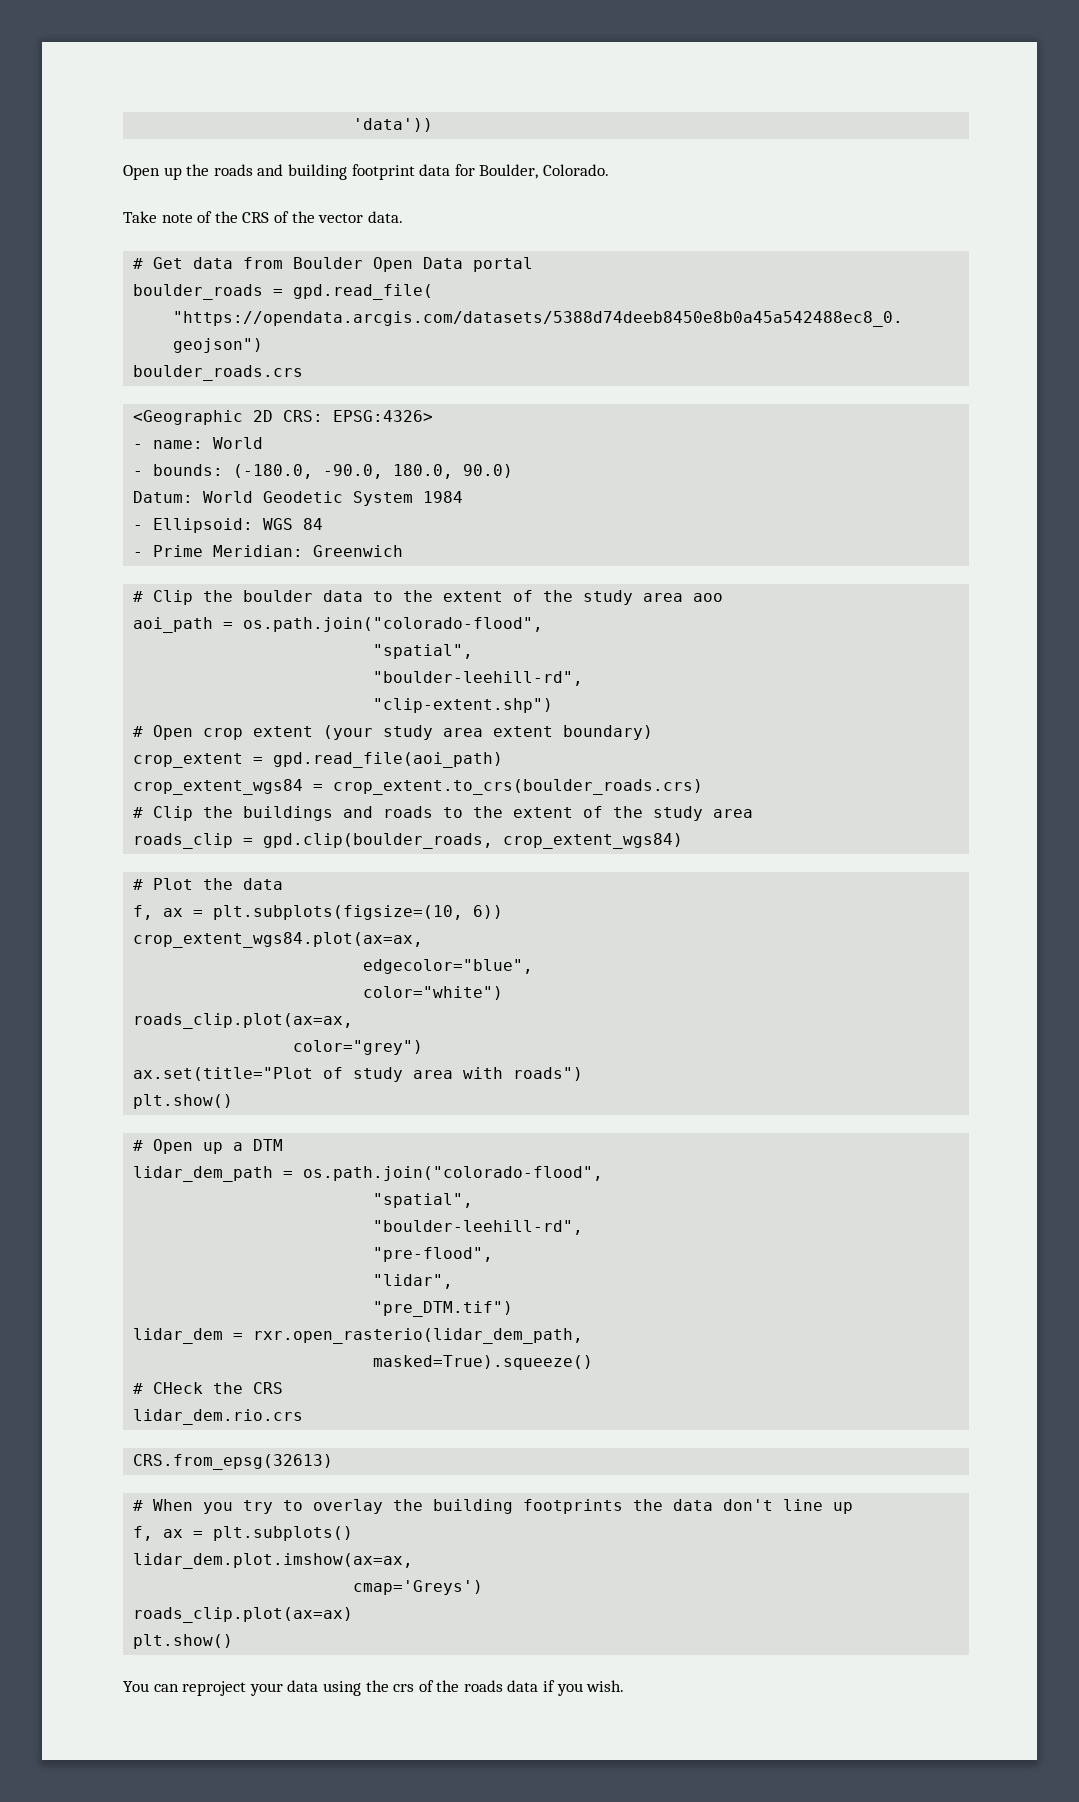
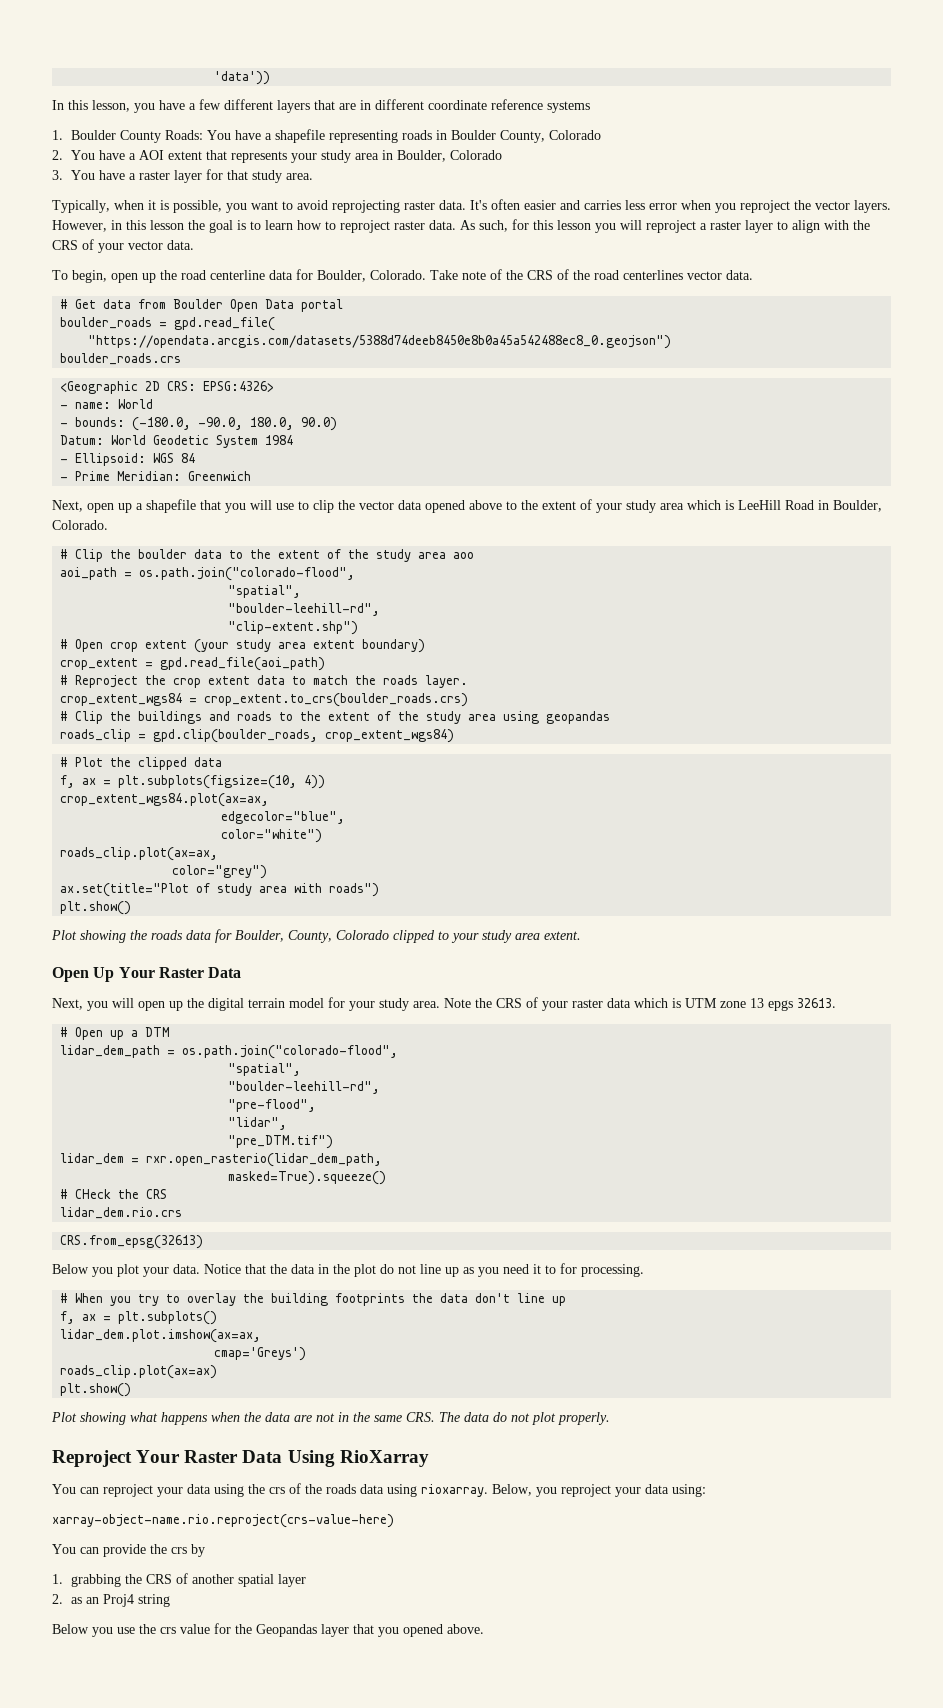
[123,164,415,180] Open up the roads and building footprint -> [52,99,590,113] [52,129,602,143] [52,150,503,163] [52,169,314,183] [52,199,891,213] [52,219,870,233] [52,239,194,253] [52,270,265,283] In this lesson, you have a few different layers that are in different coordinate reference systems // 1. Boulder County Roads: You have a shapefile representing roads in Boulder County, Colorado // 2. You have a AOI extent that represents your study area in Boulder, Colorado // 3. You have a raster layer for that study area. // Typically, when it is possible, you want to avoid reprojecting raster data. It's often easier and carries less error when you reproject the vector layers. However, in this lesson the goal is to learn how to reproject raster data. As such, for this lesson you will reproject a raster layer to align with the CRS of your vector data. // To begin, open up the road centerline
(609, 170) // -> (426, 275) none
(315, 217) none -> [594,270,683,280] road centerlines
(404, 551) none -> [52,499,882,513] [52,520,108,530] // Next, open up a shapefile that you will use to clip the vector data opened above to the extent of your study area which is LeeHill Road in Boulder, Colorado.
(504, 760) none -> [60,675,469,688] // # Reproject the crop extent data to match the roads layer.
(754, 813) none -> [503,711,611,724] using geopandas
(234, 884) none -> [138,757,188,770] clipped
[473,905,504,919] 6)) -> [304,775,326,789] 4))
(234, 1101) none -> [51,929,581,943] [52,967,242,982] [52,997,836,1011] // Plot showing the roads data for Boulder, County, Colorado clipped to your study area extent. // Open Up Your Raster Data // Next, you will open up the digital terrain model for your study area. Note the CRS of your raster data which is UTM zone 13 epgs 32613.
(334, 1462) none -> [52,1263,644,1277] // Below you plot your data. Notice that the data in the plot do not line up as you need it to for processing.
(234, 1641) none -> [51,1412,610,1425] [52,1450,429,1467] // Plot showing what happens when the data are not in the same CRS. The data do not plot properly. // Reproject Your Raster Data Using RioXarray
[543,1680,625,1696] if you wish. -> [387,1484,706,1497] [52,1514,394,1528] [52,1544,205,1557] [52,1573,307,1587] [52,1594,171,1607] [52,1623,484,1637] using rioxarray. Below, you reproject your data using: // xarray-object-name.rio.reproject(crs-value-here) // You can provide the crs by // 1. grabbing the CRS of another spatial layer // 2. as an Proj4 string // Below you use the crs value for the Geopandas layer that you opened above.

